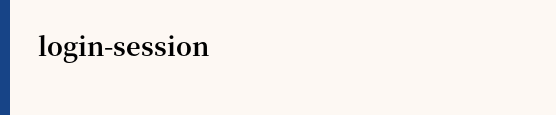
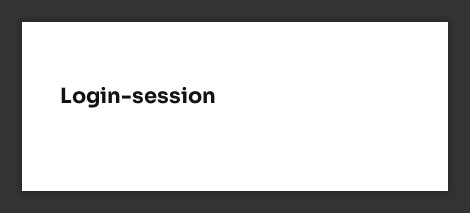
[38,35,209,63] login-session -> [60,86,216,108] Login-session

